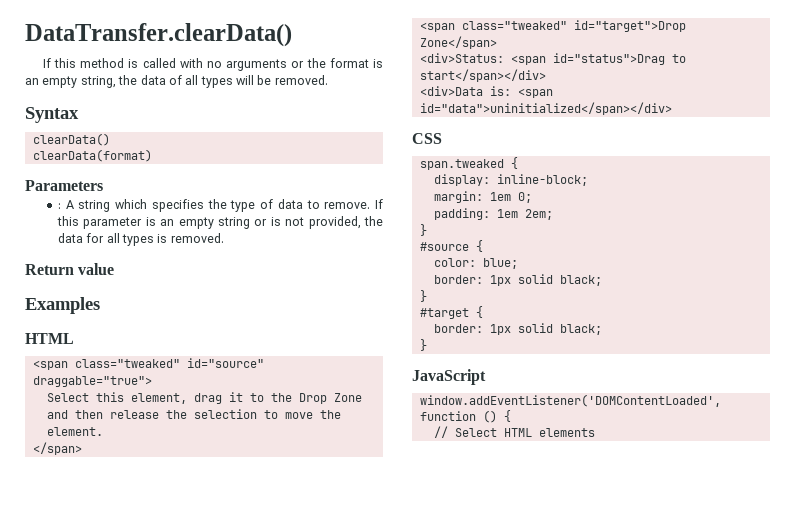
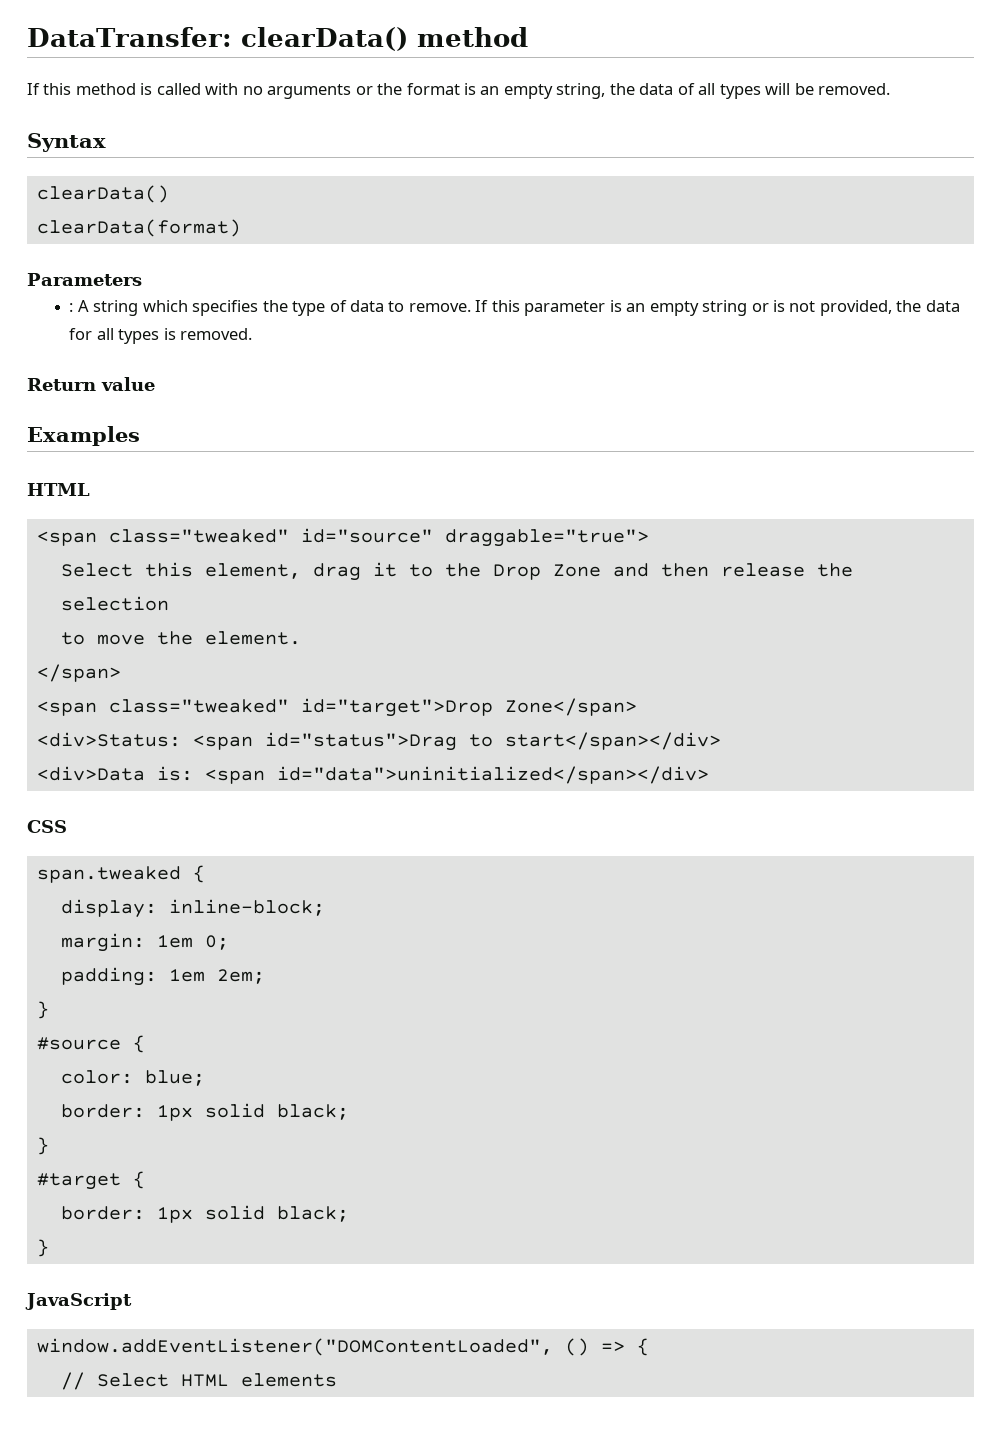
[25,23,292,47] DataTransfer.clearData() -> [27,27,528,51] DataTransfer: clearData() method
(257, 414) none -> (169, 603) //
[419,394,721,407] [419,410,497,423] window.addEventListener('DOMContentLoaded', function () -> [36,1338,625,1356] window.addEventListener("DOMContentLoaded", () =>

